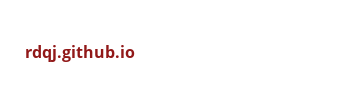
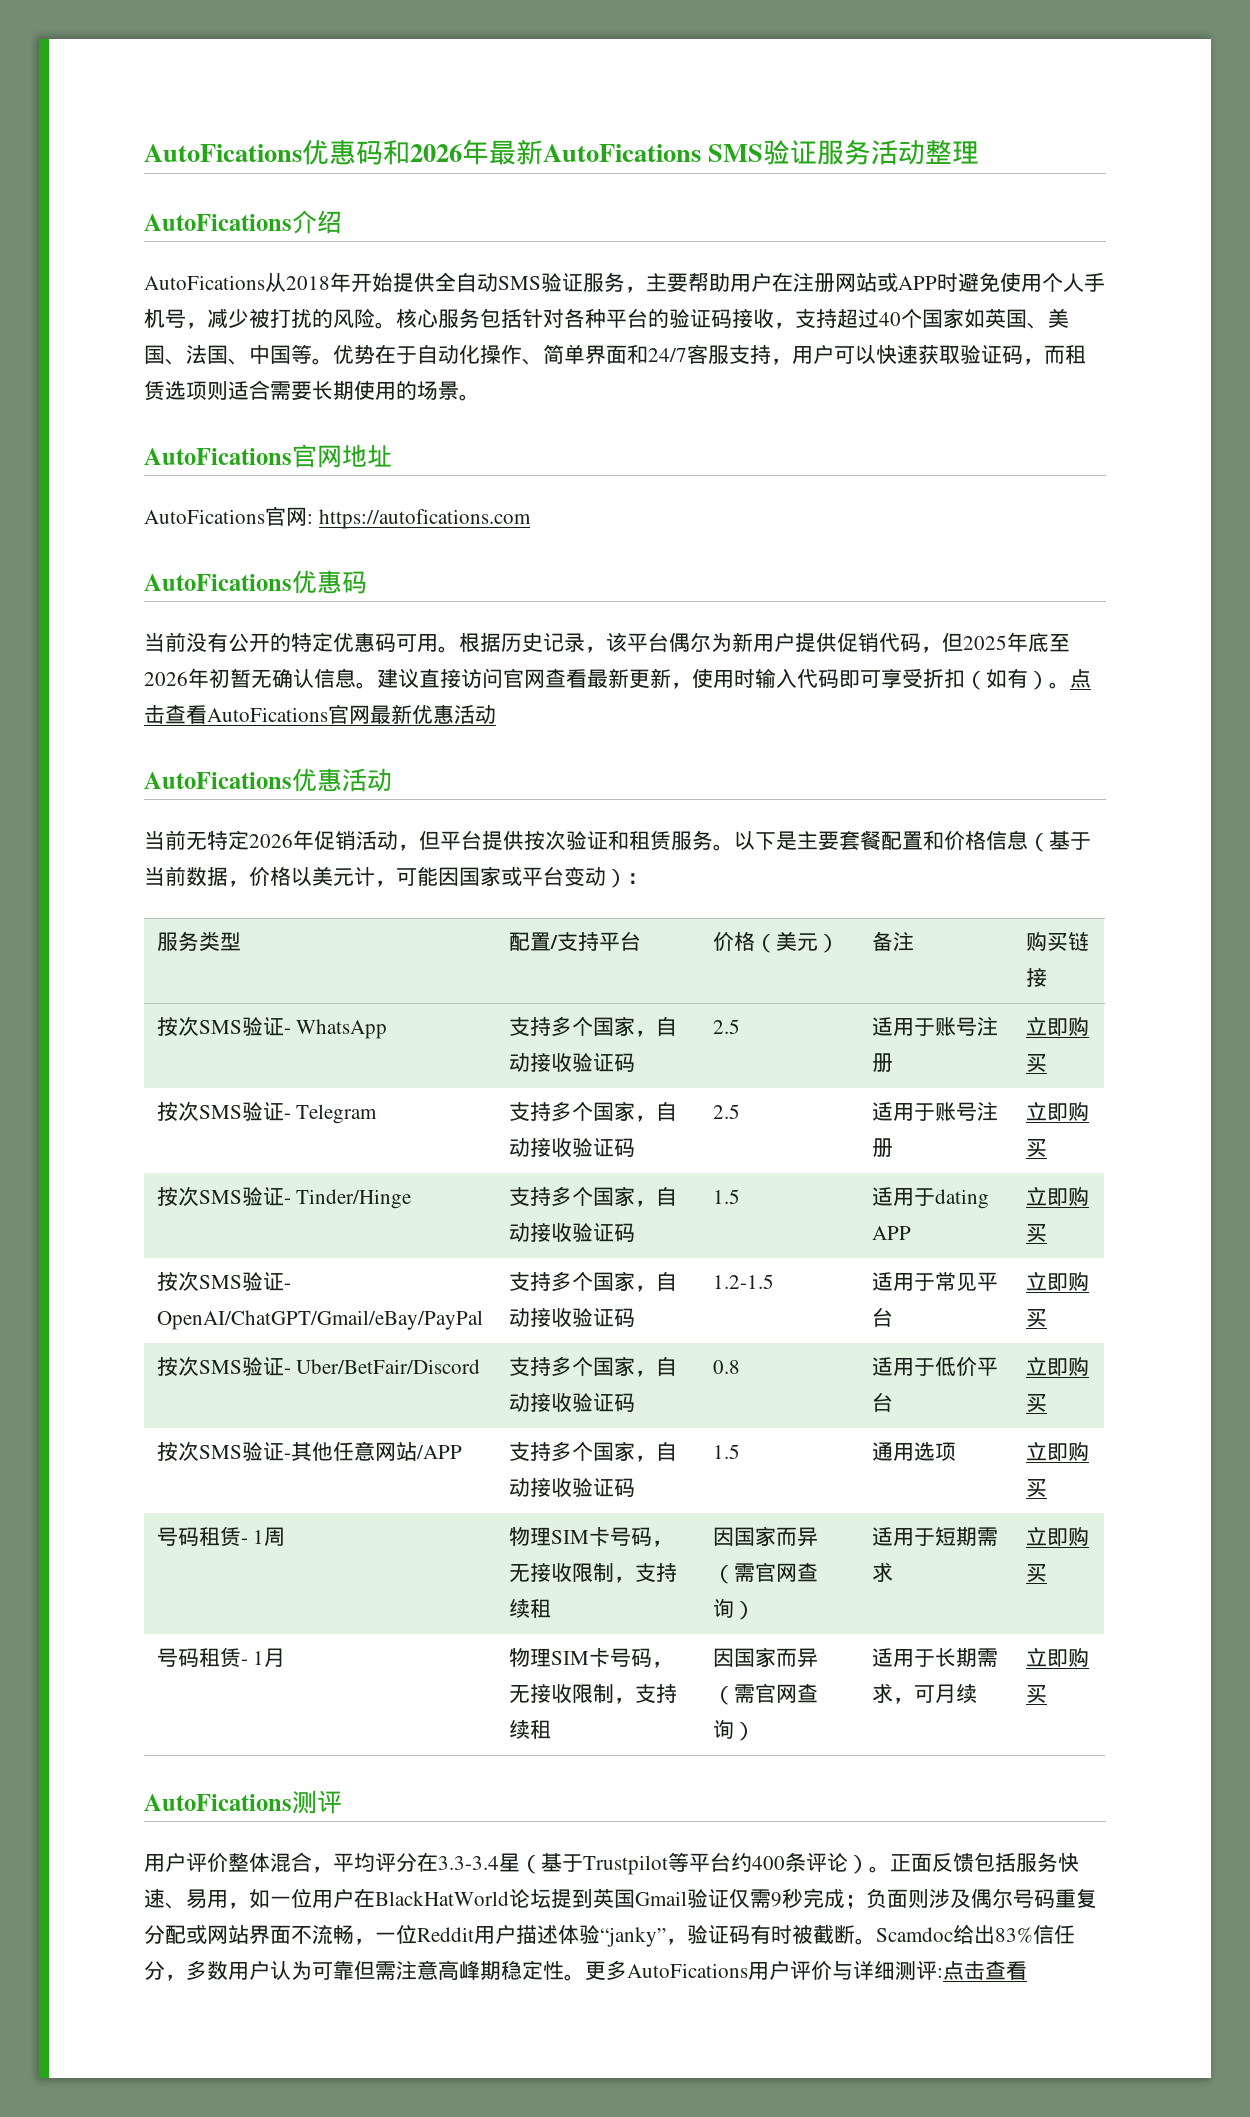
[25,45,135,62] rdqj.github.io -> [144,139,980,165] [144,210,342,234] [144,272,1105,293] [144,308,1069,329] [144,344,1086,365] [144,380,480,401] [144,444,392,468] [144,506,531,529] [144,570,367,594] [144,632,1070,653] [144,668,1091,690] [144,704,496,724] [144,768,392,792] [144,830,1091,852] [144,866,648,888] [156,931,241,951] [508,931,641,951] [712,931,839,953] [871,931,914,951] [1025,931,1089,951] [1025,968,1047,987] [156,1016,388,1039] [508,1016,677,1037] [508,1053,635,1072] [712,1019,740,1034] [871,1017,998,1036] [871,1053,893,1072] [1025,1016,1089,1036] [1025,1054,1047,1072] [156,1101,378,1124] [508,1101,677,1122] [508,1138,635,1157] [712,1104,740,1119] [871,1102,998,1121] [871,1138,893,1157] [1025,1101,1089,1121] [1025,1139,1047,1157] [156,1186,412,1209] [508,1186,677,1207] [508,1223,635,1242] [712,1189,740,1204] [871,1187,989,1209] [871,1226,911,1240] [1025,1186,1089,1206] [1025,1224,1047,1242] [156,1271,291,1291] [156,1310,483,1330] [508,1271,677,1292] [508,1308,635,1327] [712,1274,774,1289] [871,1272,998,1291] [871,1307,893,1327] [1025,1271,1089,1291] [1025,1309,1047,1327] [156,1356,481,1376] [508,1356,677,1377] [508,1393,635,1412] [712,1360,740,1374] [871,1357,998,1376] [871,1392,893,1412] [1025,1356,1089,1376] [1025,1394,1047,1412] [156,1441,462,1461] [508,1441,677,1462] [508,1478,635,1497] [712,1444,740,1459] [871,1442,956,1461] [1025,1441,1089,1461] [1025,1479,1047,1497] [156,1526,286,1547] [508,1527,673,1547] [508,1562,677,1583] [508,1599,551,1618] [712,1526,818,1547] [712,1562,818,1584] [712,1598,755,1620] [871,1527,998,1546] [871,1562,893,1582] [1025,1526,1089,1546] [1025,1564,1047,1582] [156,1647,286,1668] [508,1648,673,1668] [508,1683,677,1704] [508,1720,551,1739] [712,1647,818,1668] [712,1683,818,1705] [712,1719,755,1741] [871,1648,998,1667] [871,1683,977,1704] [1025,1647,1089,1667] [1025,1685,1047,1703] [144,1790,342,1814] [144,1852,1079,1875] [144,1888,1097,1909] [144,1924,1075,1947] [144,1960,1027,1981] AutoFications优惠码和2026年最新AutoFications SMS验证服务活动整理 // AutoFications介绍 // AutoFications从2018年开始提供全自动SMS验证服务，主要帮助用户在注册网站或APP时避免使用个人手机号，减少被打扰的风险。核心服务包括针对各种平台的验证码接收，支持超过40个国家如英国、美国、法国、中国等。优势在于自动化操作、简单界面和24/7客服支持，用户可以快速获取验证码，而租赁选项则适合需要长期使用的场景。 // AutoFications官网地址 // AutoFications官网: https://autofications.com // AutoFications优惠码 // 当前没有公开的特定优惠码可用。根据历史记录，该平台偶尔为新用户提供促销代码，但2025年底至2026年初暂无确认信息。建议直接访问官网查看最新更新，使用时输入代码即可享受折扣（如有）。点击查看AutoFications官网最新优惠活动 // AutoFications优惠活动 // 当前无特定2026年促销活动，但平台提供按次验证和租赁服务。以下是主要套餐配置和价格信息（基于当前数据，价格以美元计，可能因国家或平台变动）： // 服务类型 | 配置/支持平台 | 价格（美元） | 备注 | 购买链接 // 按次SMS验证- WhatsApp | 支持多个国家，自动接收验证码 | 2.5 | 适用于账号注册 | 立即购买 // 按次SMS验证- Telegram | 支持多个国家，自动接收验证码 | 2.5 | 适用于账号注册 | 立即购买 // 按次SMS验证- Tinder/Hinge | 支持多个国家，自动接收验证码 | 1.5 | 适用于dating APP | 立即购买 // 按次SMS验证- OpenAI/ChatGPT/Gmail/eBay/PayPal | 支持多个国家，自动接收验证码 | 1.2-1.5 | 适用于常见平台 | 立即购买 // 按次SMS验证- Uber/BetFair/Discord | 支持多个国家，自动接收验证码 | 0.8 | 适用于低价平台 | 立即购买 // 按次SMS验证-其他任意网站/APP | 支持多个国家，自动接收验证码 | 1.5 | 通用选项 | 立即购买 // 号码租赁- 1周 | 物理SIM卡号码，无接收限制，支持续租 | 因国家而异（需官网查询） | 适用于短期需求 | 立即购买 // 号码租赁- 1月 | 物理SIM卡号码，无接收限制，支持续租 | 因国家而异（需官网查询） | 适用于长期需求，可月续 | 立即购买 // AutoFications测评 // 用户评价整体混合，平均评分在3.3-3.4星（基于Trustpilot等平台约400条评论）。正面反馈包括服务快速、易用，如一位用户在BlackHatWorld论坛提到英国Gmail验证仅需9秒完成；负面则涉及偶尔号码重复分配或网站界面不流畅，一位Reddit用户描述体验“janky”，验证码有时被截断。Scamdoc给出83%信任分，多数用户认为可靠但需注意高峰期稳定性。更多AutoFications用户评价与详细测评:点击查看

